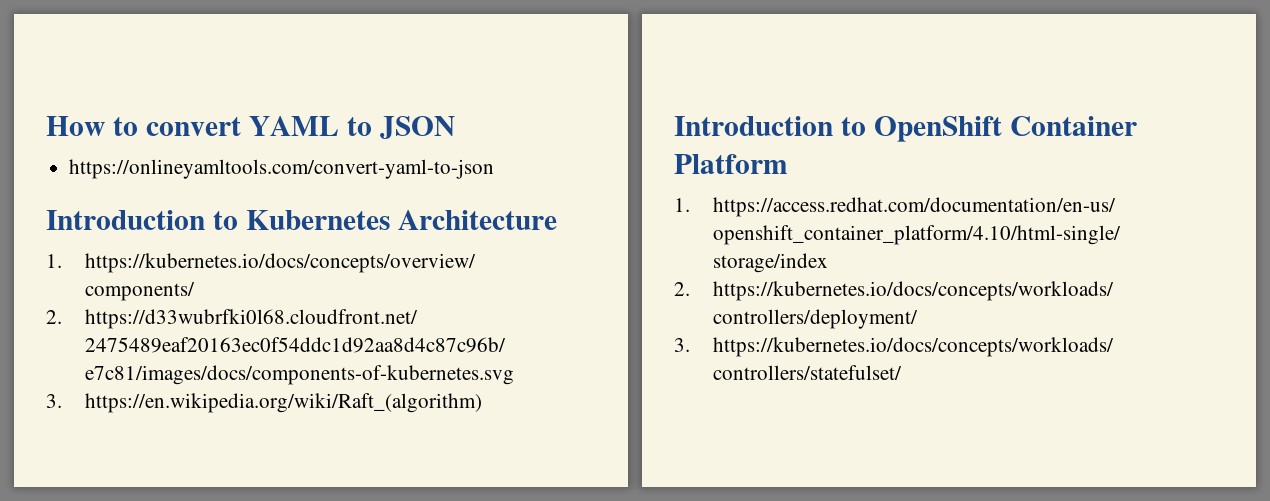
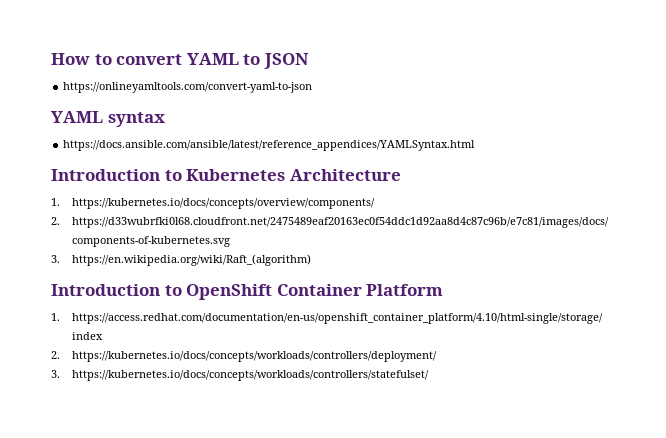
(495, 169) none -> [51,111,165,127] [63,140,476,151] // YAML syntax // https://docs.ansible.com/ansible/latest/reference_appendices/YAMLSyntax.html

